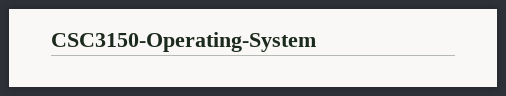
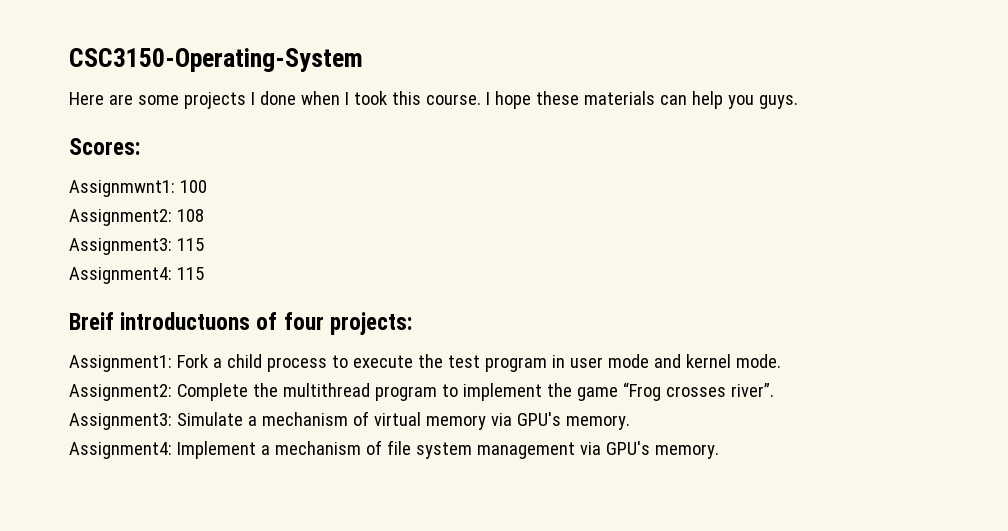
(316, 42) none -> [69,91,798,109] [69,138,140,155] [69,180,207,197] [69,209,204,226] [69,238,204,255] [69,267,204,284] [69,312,412,335] [69,354,781,372] [69,382,774,401] [69,411,630,430] [69,440,719,459] // Here are some projects I done when I took this course. I hope these materials can help you guys. // Scores: // Assignmwnt1: 100 // Assignment2: 108 // Assignment3: 115 // Assignment4: 115 // Breif introductuons of four projects: // Assignment1: Fork a child process to execute the test program in user mode and kernel mode. // Assignment2: Complete the multithread program to implement the game “Frog crosses river”. // Assignment3: Simulate a mechanism of virtual memory via GPU's memory. // Assignment4: Implement a mechanism of file system management via GPU's memory.

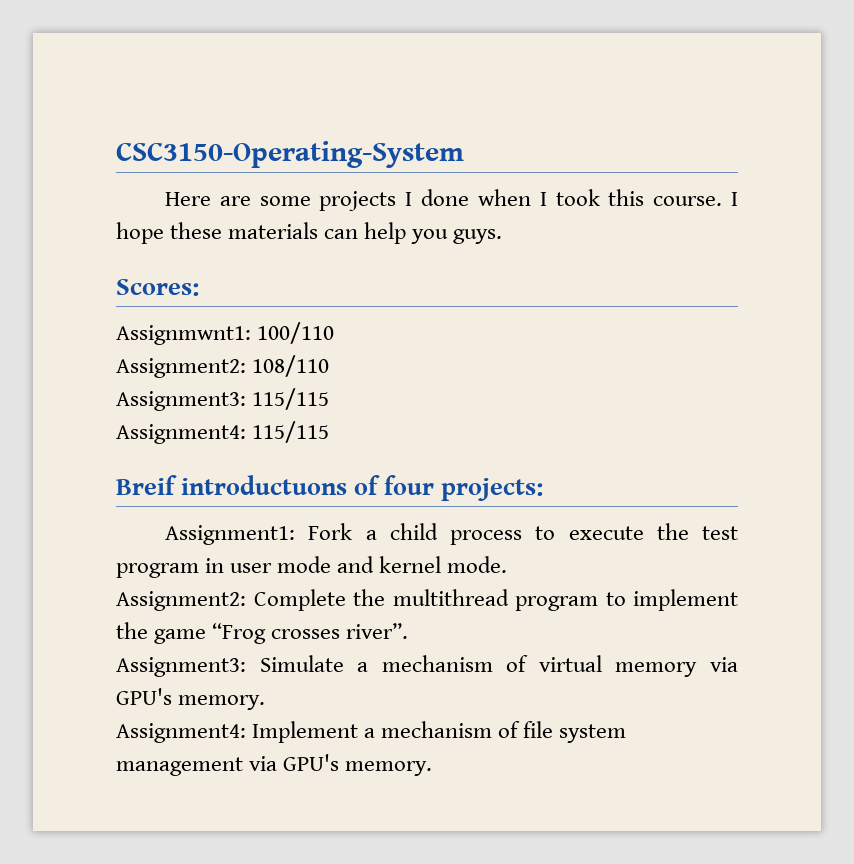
[179,180,207,193] [69,209,204,226] [69,238,204,255] [69,267,204,284] 100 // Assignment2: 108 // Assignment3: 115 // Assignment4: 115 -> [257,322,335,344] [116,355,330,378] [116,388,330,411] [116,421,330,444] 100/110 // Assignment2: 108/110 // Assignment3: 115/115 // Assignment4: 115/115

